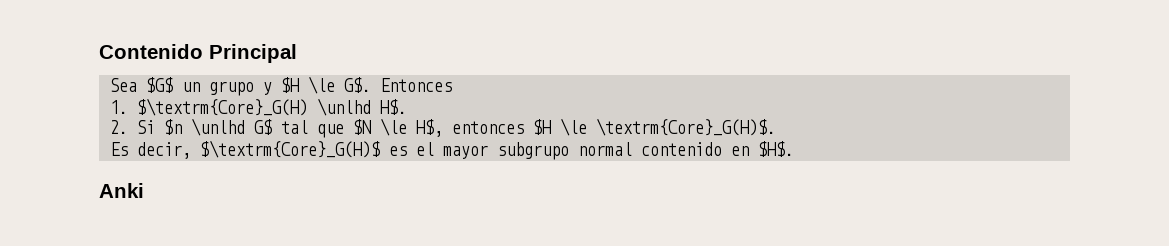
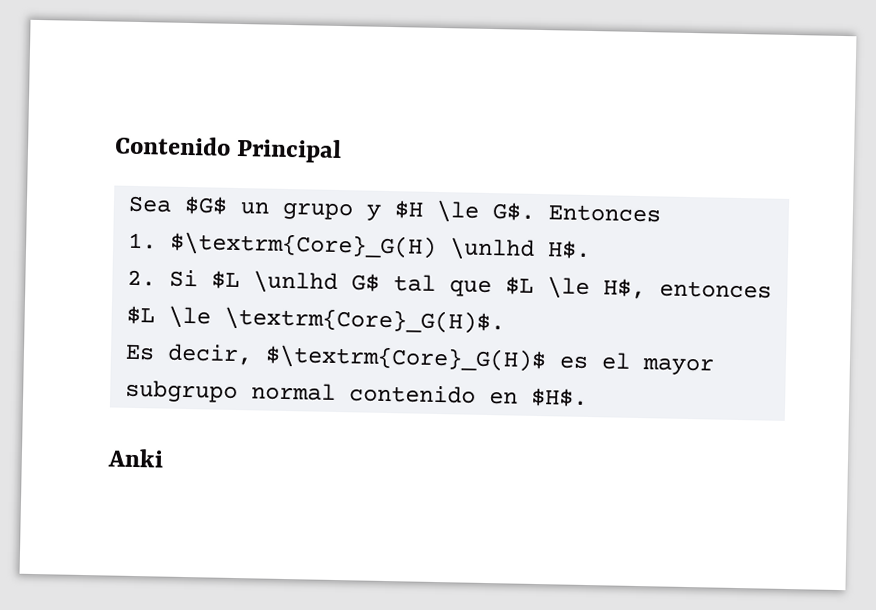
[163,119,182,135] $n -> [210,270,240,290] $L
[352,119,371,135] $N -> [504,276,534,295] $L
[532,119,551,135] $H -> [125,305,155,325] $L

